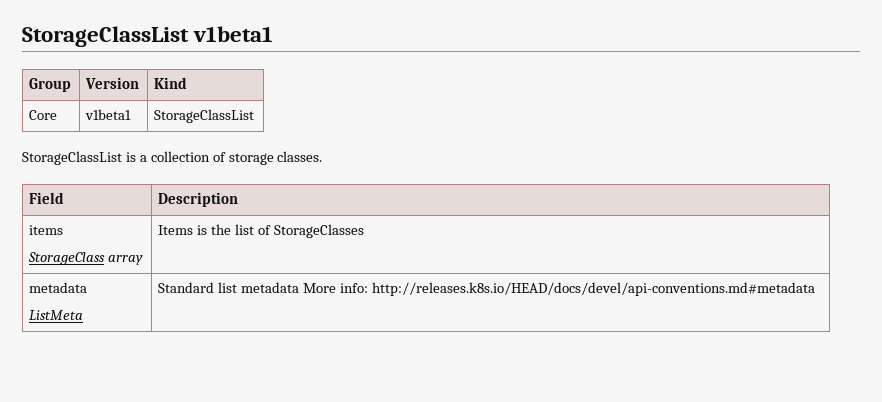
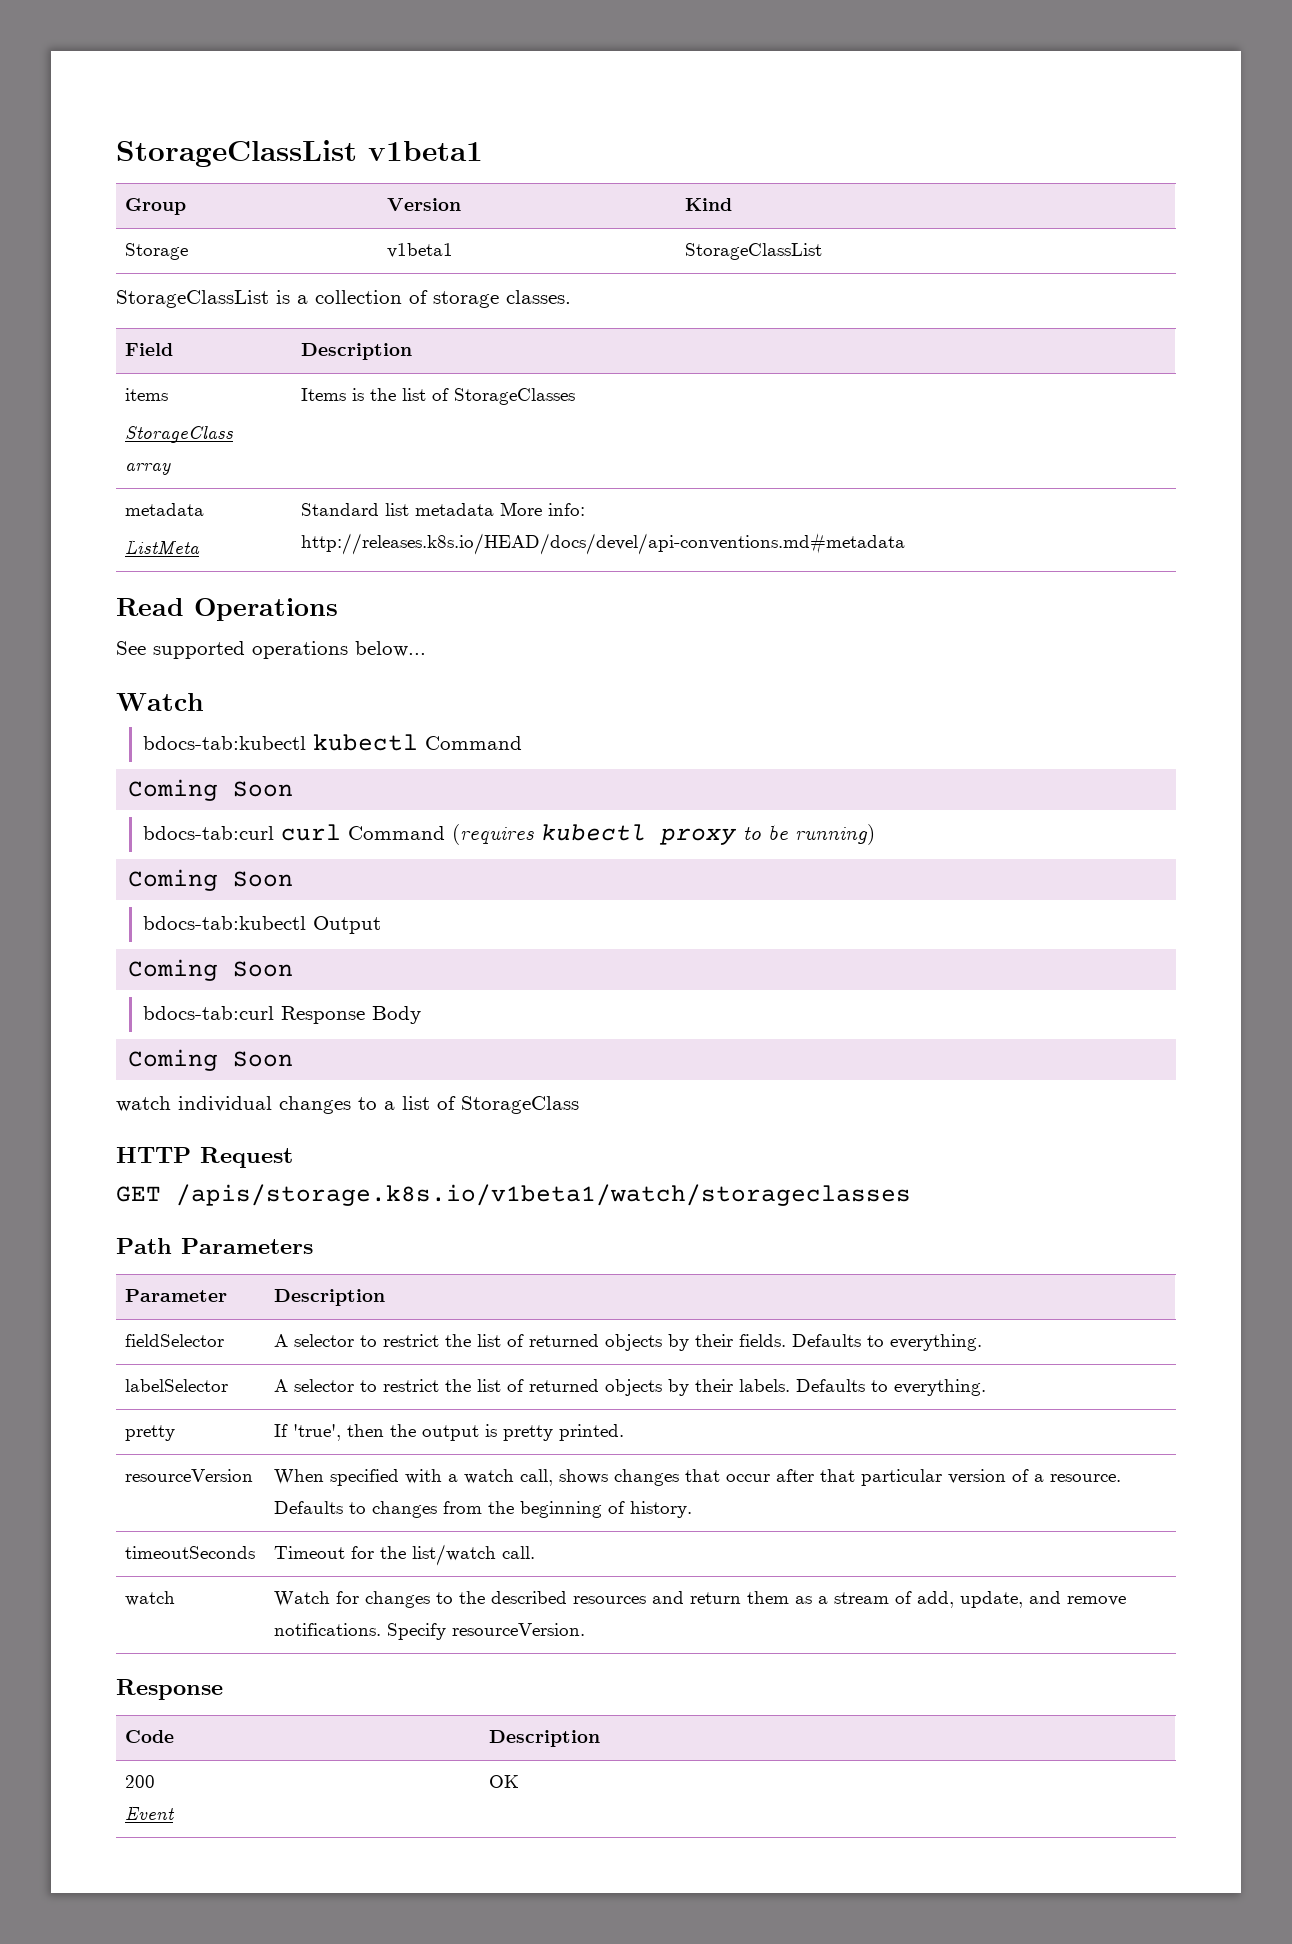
[29,110,58,120] Core -> [125,243,189,260] Storage
(815, 289) none -> [116,598,338,621] [116,641,426,659] [116,693,204,711] [143,734,523,751] [128,779,294,801] [143,824,876,845] [128,869,294,891] [143,916,382,934] [128,959,294,981] [143,1006,422,1024] [128,1049,294,1071] [116,1096,579,1114] [116,1147,293,1168] [116,1184,911,1206] [116,1238,313,1254] [125,1289,228,1302] [274,1289,386,1306] [125,1334,225,1347] [274,1334,983,1351] [125,1379,229,1392] [274,1379,987,1396] [125,1425,176,1441] [274,1424,625,1441] [125,1469,254,1482] [274,1469,1122,1486] [274,1501,693,1518] [125,1546,256,1559] [274,1544,536,1566] [125,1591,176,1606] [274,1591,1127,1608] [274,1623,586,1640] [116,1679,223,1700] [125,1730,175,1743] [489,1730,601,1747] [125,1775,156,1788] [125,1806,176,1820] [489,1775,520,1788] // Read Operations // See supported operations below... // Watch // bdocs-tab:kubectl kubectl Command // Coming Soon // bdocs-tab:curl curl Command (requires kubectl proxy to be running) // Coming Soon // bdocs-tab:kubectl Output // Coming Soon // bdocs-tab:curl Response Body // Coming Soon // watch individual changes to a list of StorageClass // HTTP Request // GET /apis/storage.k8s.io/v1beta1/watch/storageclasses // Path Parameters // Parameter | Description // fieldSelector | A selector to restrict the list of returned objects by their fields. Defaults to everything. // labelSelector | A selector to restrict the list of returned objects by their labels. Defaults to everything. // pretty | If 'true', then the output is pretty printed. // resourceVersion | When specified with a watch call, shows changes that occur after that particular version of a resource. Defaults to changes from the beginning of history. // timeoutSeconds | Timeout for the list/watch call. // watch | Watch for changes to the described resources and return them as a stream of add, update, and remove notifications. Specify resourceVersion. // Response // Code | Description // 200 // Event | OK

